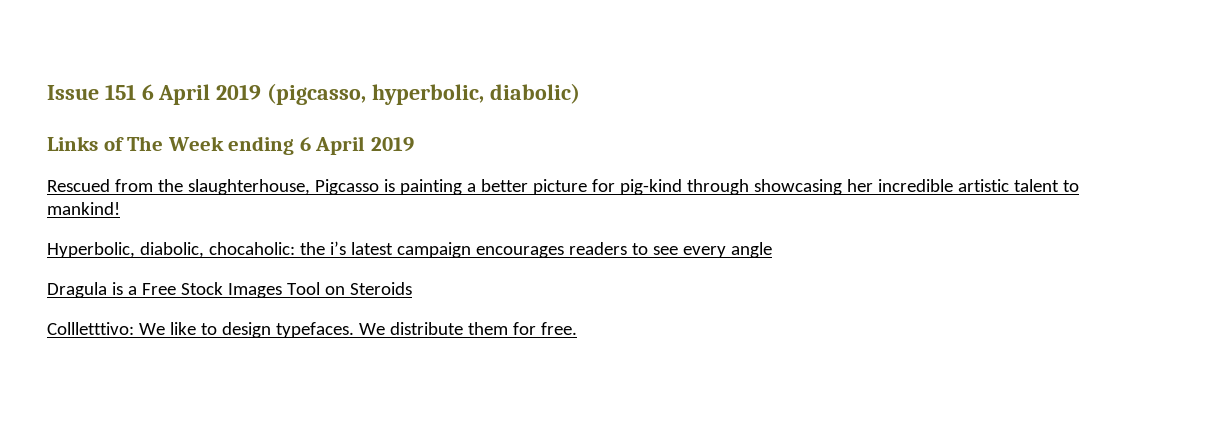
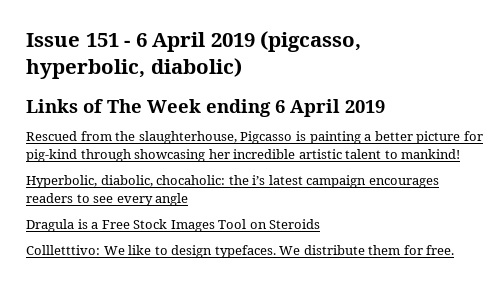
(136, 92) none -> [124,40,131,47] -

